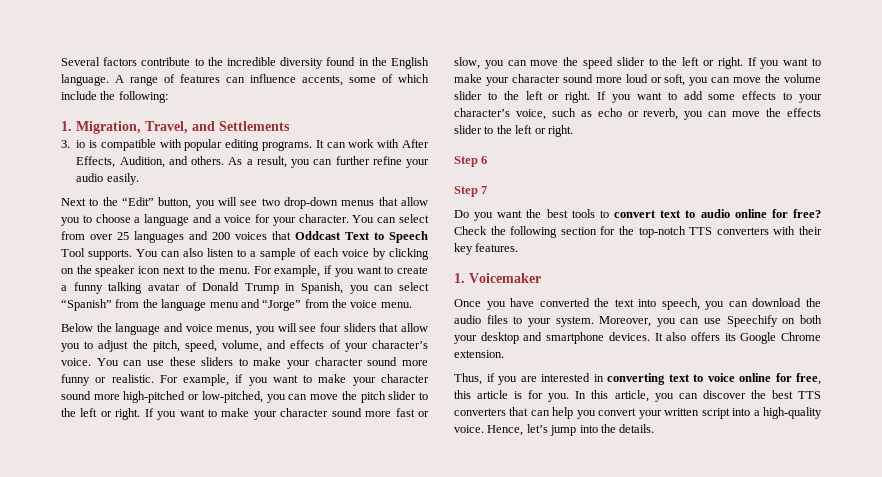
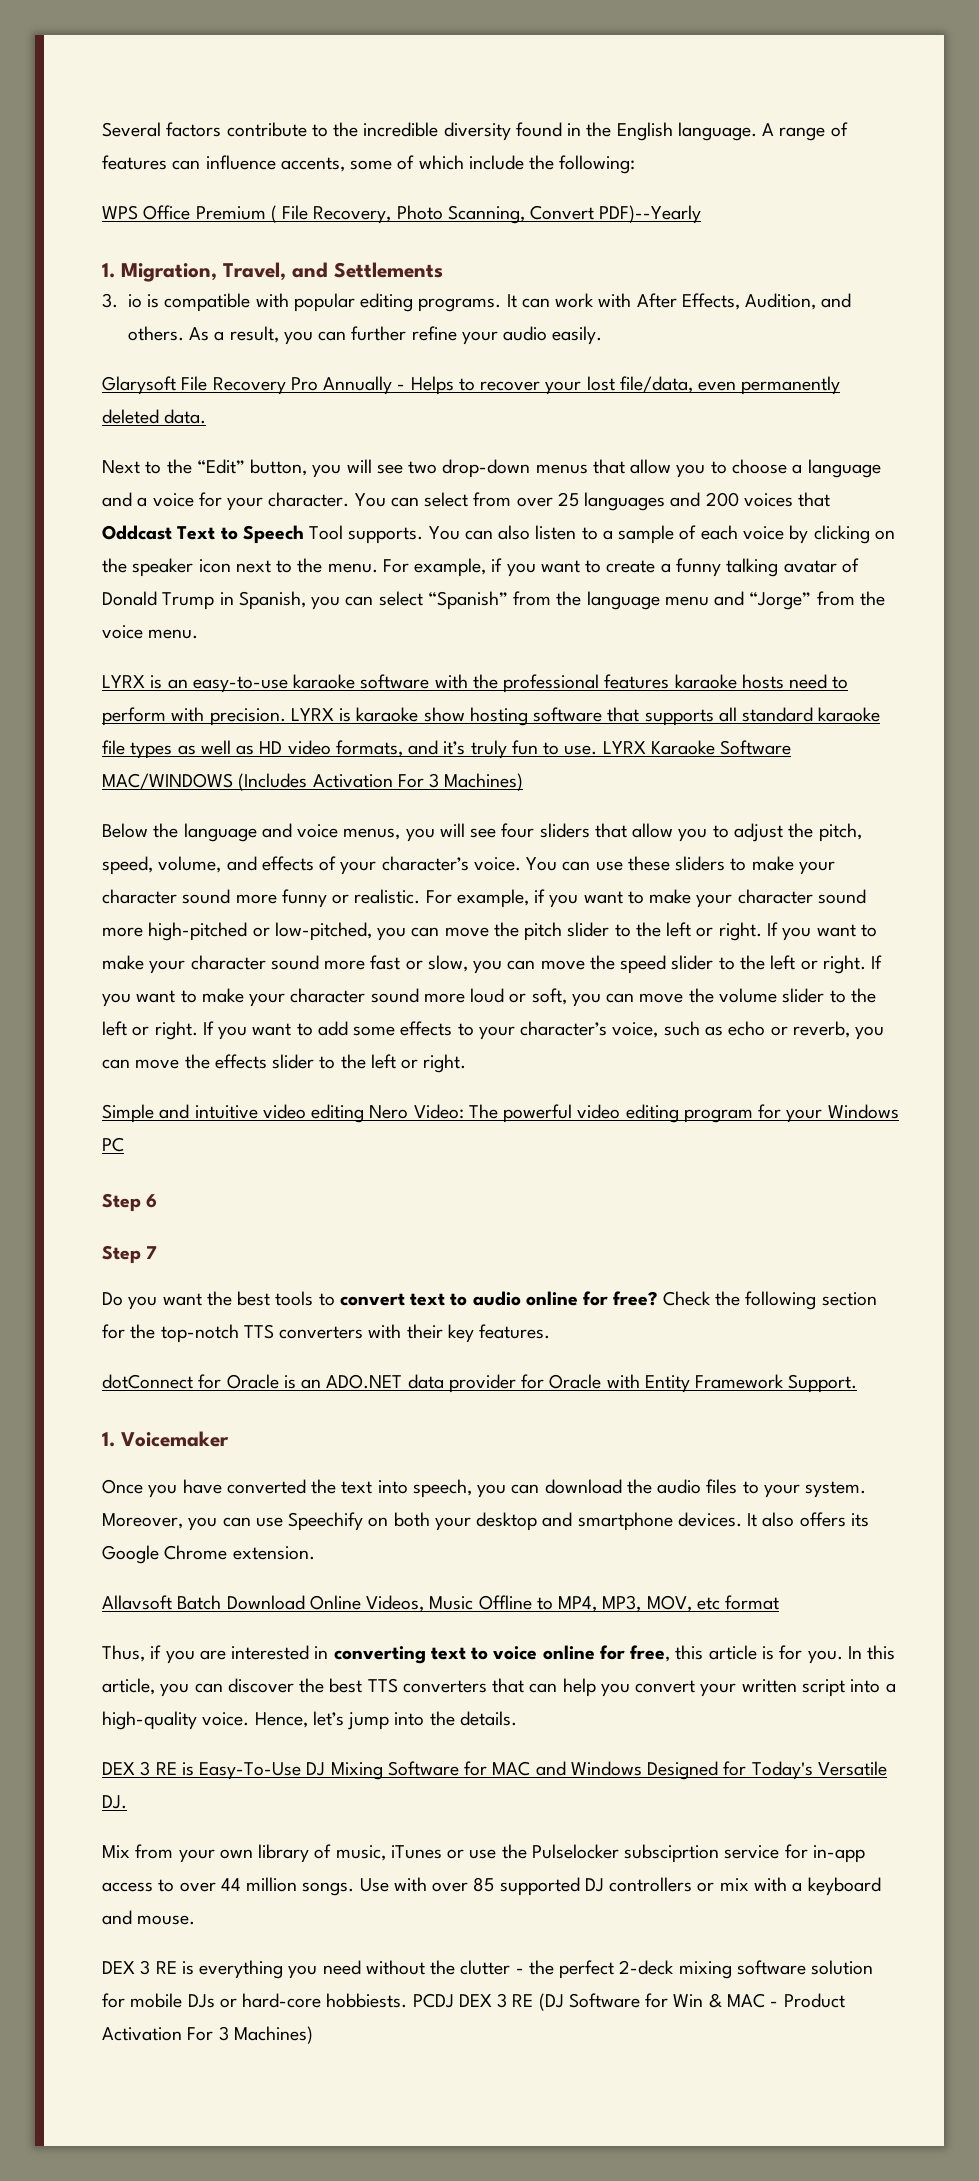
(168, 97) none -> [102,205,702,224] // WPS Office Premium ( File Recovery, Photo Scanning, Convert PDF)--Yearly
(139, 179) none -> [102,376,841,395] [102,409,207,424] // Glarysoft File Recovery Pro Annually - Helps to recover your lost file/data, even permanently deleted data.
(412, 305) none -> [102,674,849,693] [102,707,881,726] [102,740,792,759] [102,773,524,791] // LYRX is an easy-to-use karaoke software with the professional features karaoke hosts need to perform with precision. LYRX is karaoke show hosting software that supports all standard karaoke file types as well as HD video formats, and it’s truly fun to use. LYRX Karaoke Software MAC/WINDOWS (Includes Activation For 3 Machines)
(573, 131) none -> [102,1104,899,1123] [102,1137,124,1152] // Simple and intuitive video editing Nero Video: The powerful video editing program for your Windows PC
(519, 247) none -> [102,1374,858,1393] // dotConnect for Oracle is an ADO.NET data provider for Oracle with Entity Framework Support.
(504, 354) none -> [102,1595,780,1612] // Allavsoft Batch Download Online Videos, Music Offline to MP4, MP3, MOV, etc format
(655, 428) none -> [102,1761,887,1780] [102,1795,127,1809] [102,1844,865,1863] [102,1877,881,1896] [102,1910,196,1925] [102,1960,874,1979] [102,1993,845,2011] [102,2026,313,2044] // DEX 3 RE is Easy-To-Use DJ Mixing Software for MAC and Windows Designed for Today's Versatile DJ. // Mix from your own library of music, iTunes or use the Pulselocker subsciprtion service for in-app access to over 44 million songs. Use with over 85 supported DJ controllers or mix with a keyboard and mouse. // DEX 3 RE is everything you need without the clutter - the perfect 2-deck mixing software solution for mobile DJs or hard-core hobbiests. PCDJ DEX 3 RE (DJ Software for Win & MAC - Product Activation For 3 Machines)

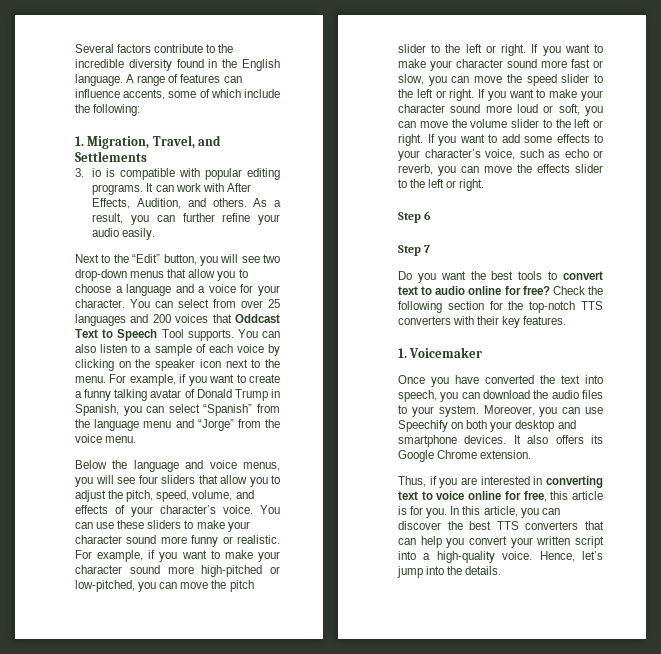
[102,205,702,224] // WPS Office Premium ( File Recovery, Photo Scanning, Convert PDF)--Yearly -> (141, 110) none
[102,376,841,395] [102,409,207,424] // Glarysoft File Recovery Pro Annually - Helps to recover your lost file/data, even permanently deleted data. -> (156, 234) none
[102,674,849,693] [102,707,881,726] [102,740,792,759] [102,773,524,791] // LYRX is an easy-to-use karaoke software with the professional features karaoke hosts need to perform with precision. LYRX is karaoke show hosting software that supports all standard karaoke file types as well as HD video formats, and it’s truly fun to use. LYRX Karaoke Software MAC/WINDOWS (Includes Activation For 3 Machines) -> (137, 439) none
[102,1104,899,1123] [102,1137,124,1152] // Simple and intuitive video editing Nero Video: The powerful video editing program for your Windows PC -> (485, 185) none
[102,1374,858,1393] // dotConnect for Oracle is an ADO.NET data provider for Oracle with Entity Framework Support. -> (567, 320) none
[102,1595,780,1612] // Allavsoft Batch Download Online Videos, Music Offline to MP4, MP3, MOV, etc format -> (532, 454) none
[102,1761,887,1780] [102,1795,127,1809] [102,1844,865,1863] [102,1877,881,1896] [102,1910,196,1925] [102,1960,874,1979] [102,1993,845,2011] [102,2026,313,2044] // DEX 3 RE is Easy-To-Use DJ Mixing Software for MAC and Windows Designed for Today's Versatile DJ. // Mix from your own library of music, iTunes or use the Pulselocker subsciprtion service for in-app access to over 44 million songs. Use with over 85 supported DJ controllers or mix with a keyboard and mouse. // DEX 3 RE is everything you need without the clutter - the perfect 2-deck mixing software solution for mobile DJs or hard-core hobbiests. PCDJ DEX 3 RE (DJ Software for Win & MAC - Product Activation For 3 Machines) -> (502, 570) none

